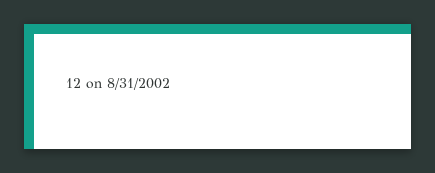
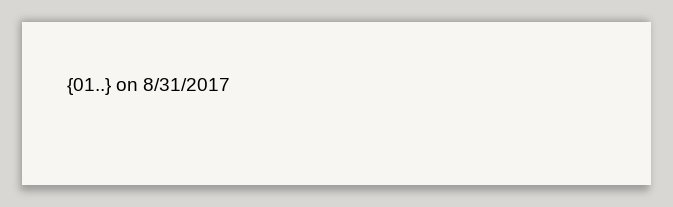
[66,78,170,90] 12 on 8/31/2002 -> [67,78,231,95] {01..} on 8/31/2017

